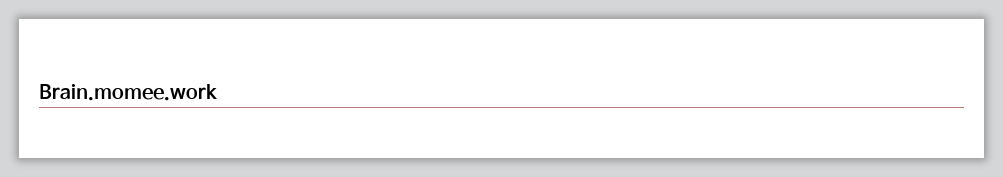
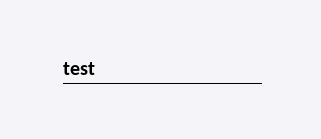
[39,84,217,101] Brain.momee.work -> [63,62,95,75] test

